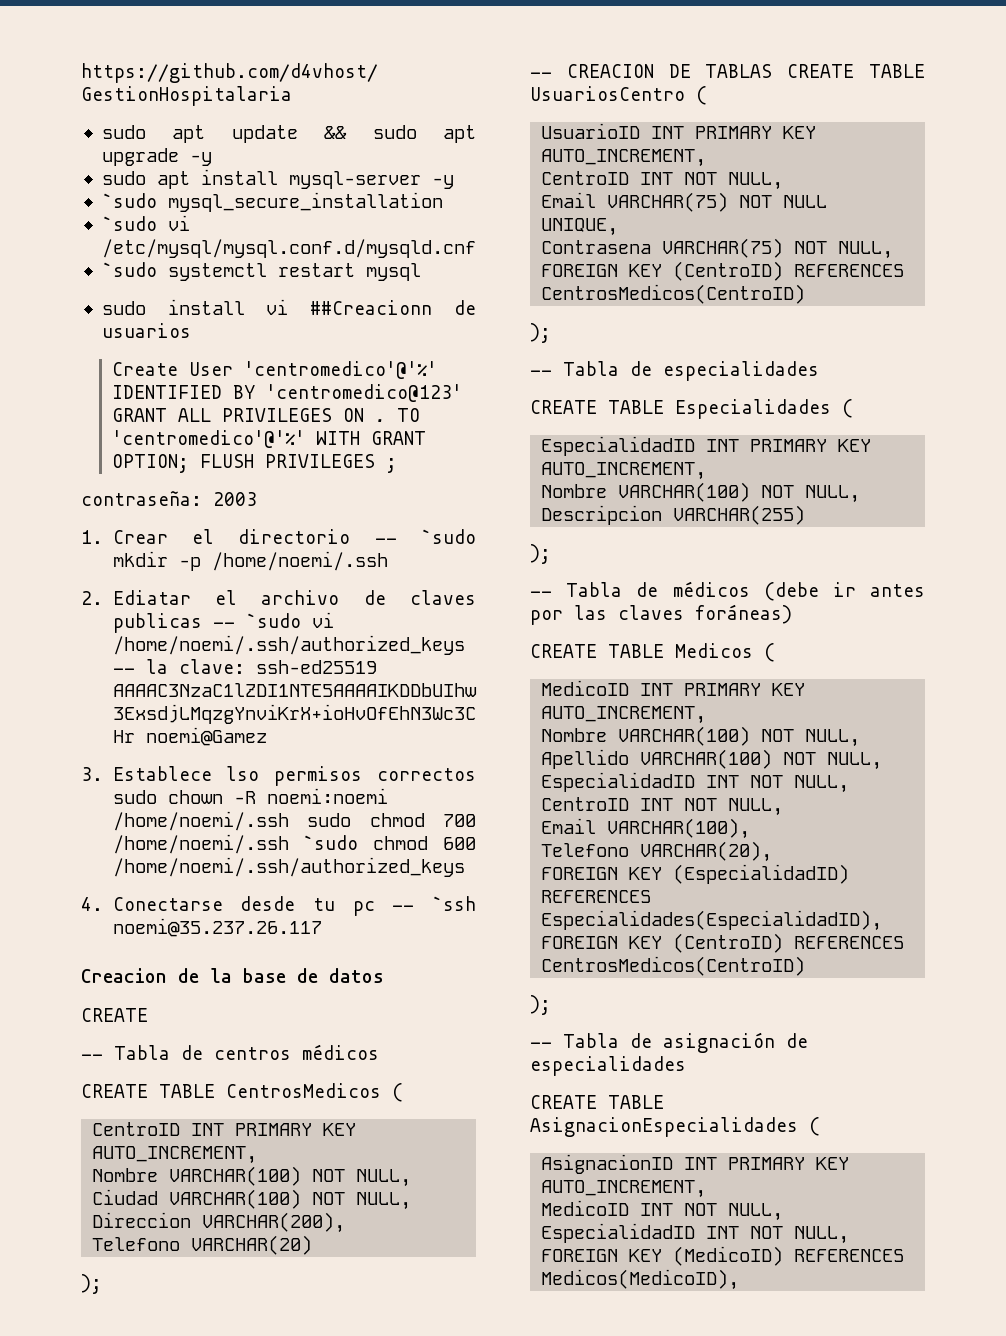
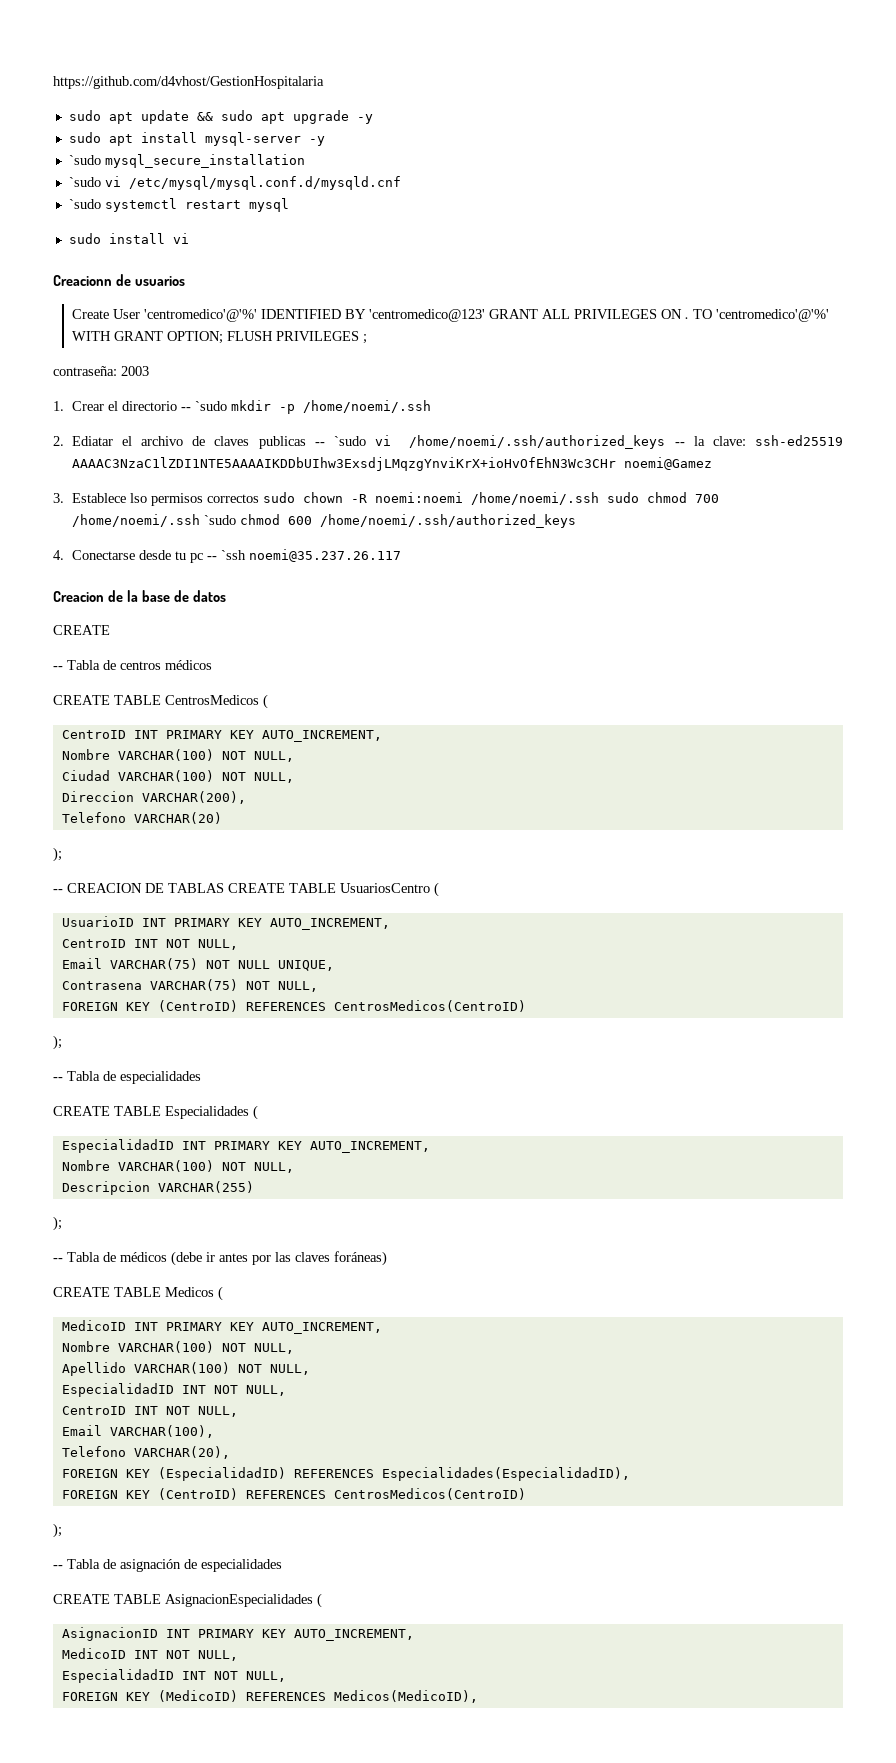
[310,300,433,315] ##Creacionn -> [53,275,112,286] // Creacionn

